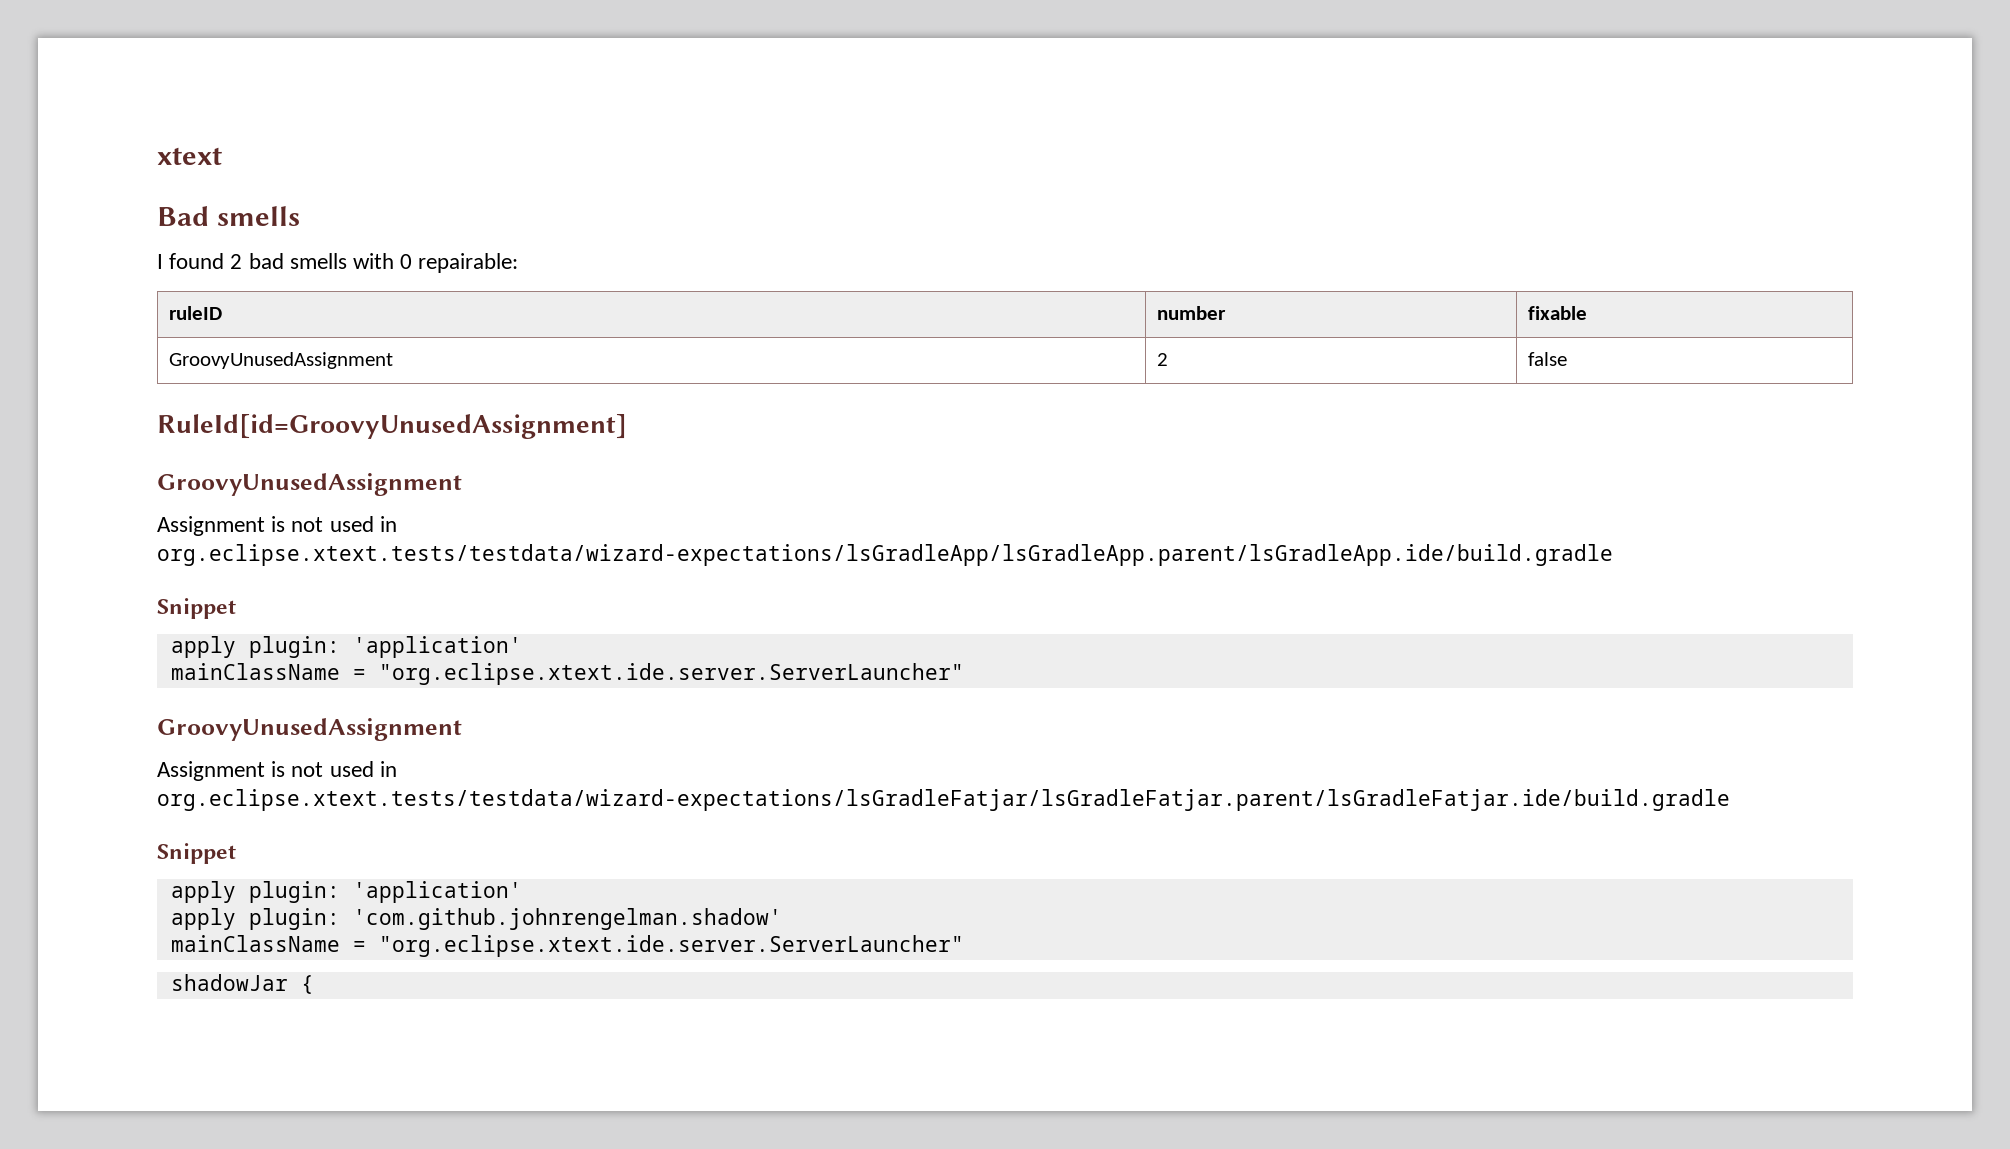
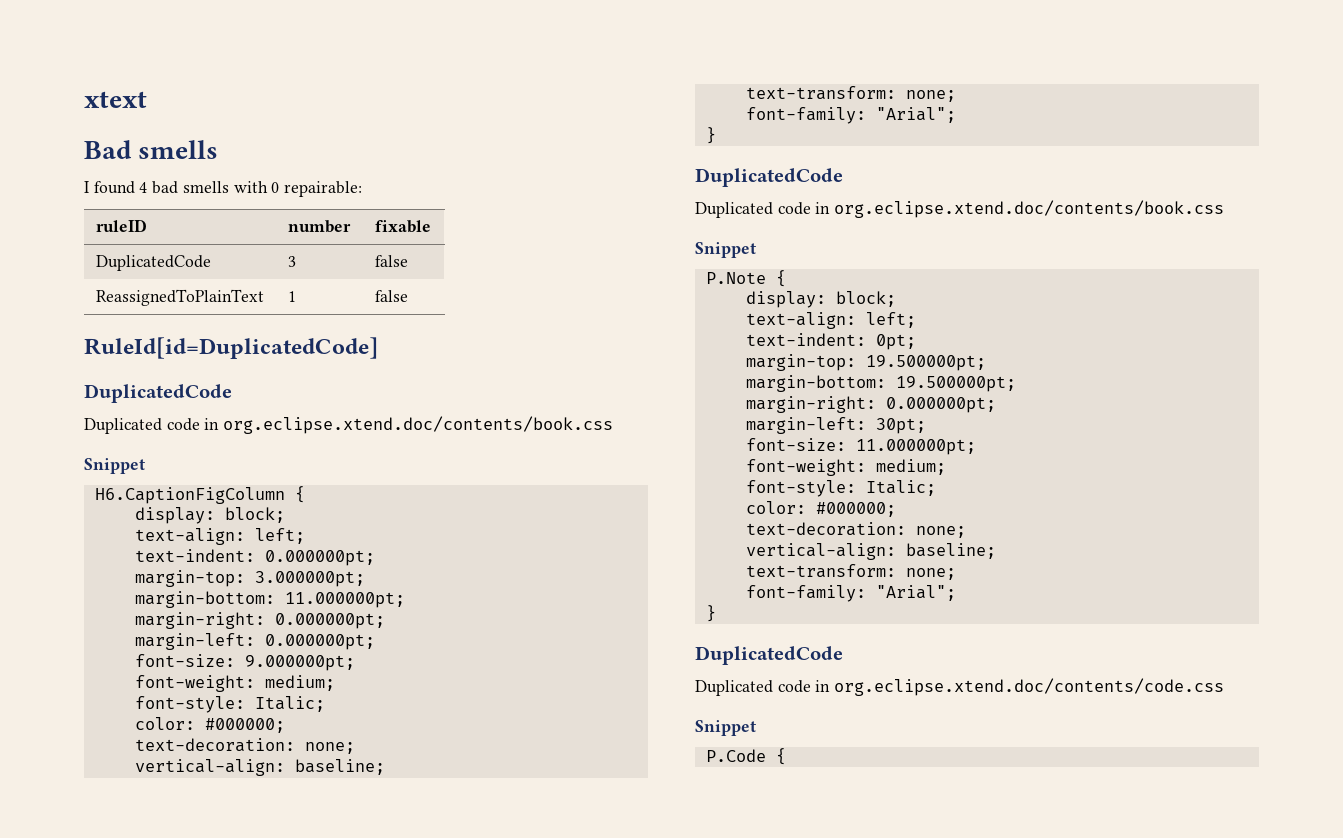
[230,254,243,269] 2 -> [139,182,148,193] 4
[169,352,394,369] [1157,353,1169,366] [1528,352,1568,366] [157,414,627,439] [157,473,462,496] [157,516,397,536] [157,544,1613,566] [157,598,236,619] [170,636,522,658] [170,663,964,685] [157,718,462,741] [157,761,397,781] [157,789,1730,811] [157,843,236,864] [170,881,522,903] [170,908,782,930] [170,935,964,957] [170,974,288,991] GroovyUnusedAssignment | 2 | false // RuleId[id=GroovyUnusedAssignment] // GroovyUnusedAssignment // Assignment is not used in org.eclipse.xtext.tests/testdata/wizard-expectations/lsGradleApp/lsGradleApp.parent/lsGradleApp.ide/build.gradle // Snippet // apply plugin: 'application' // mainClassName = "org.eclipse.xtext.ide.server.ServerLauncher" // GroovyUnusedAssignment // Assignment is not used in org.eclipse.xtext.tests/testdata/wizard-expectations/lsGradleFatjar/lsGradleFatjar.parent/lsGradleFatjar.ide/build.gradle // Snippet // apply plugin: 'application' // apply plugin: 'com.github.johnrengelman.shadow' // mainClassName = "org.eclipse.xtext.ide.server.ServerLauncher" // shadowJar -> [95,255,211,271] [287,256,296,267] [374,255,408,267] [95,289,264,306] [287,291,296,302] [374,290,408,302] [84,337,378,359] [84,384,232,403] [84,416,614,434] [84,458,145,474] [94,486,305,504] [134,507,285,524] [134,528,305,545] [134,549,375,566] [134,570,365,587] [134,591,405,608] [134,612,385,629] [134,633,375,650] [134,654,355,671] [134,675,335,692] [134,696,325,713] [134,717,285,733] [134,738,355,754] [134,759,385,776] [745,86,956,102] [745,107,956,124] [705,127,716,144] [695,168,843,187] [695,200,1225,218] [695,242,756,258] [705,270,786,287] [745,291,896,308] [745,312,916,329] [745,333,916,350] [745,354,986,371] [745,375,1016,392] [745,396,996,413] [745,417,926,434] [745,438,976,455] [745,459,946,476] [745,480,936,497] [745,501,896,517] [745,522,966,538] [745,543,996,560] [745,564,956,580] [745,585,956,602] [705,605,716,622] [695,646,843,665] [695,678,1225,696] [695,720,756,736] [705,749,766,762] DuplicatedCode | 3 | false // ReassignedToPlainText | 1 | false // RuleId[id=DuplicatedCode] // DuplicatedCode // Duplicated code in org.eclipse.xtend.doc/contents/book.css // Snippet // H6.CaptionFigColumn { // display: block; // text-align: left; // text-indent: 0.000000pt; // margin-top: 3.000000pt; // margin-bottom: 11.000000pt; // margin-right: 0.000000pt; // margin-left: 0.000000pt; // font-size: 9.000000pt; // font-weight: medium; // font-style: Italic; // color: #000000; // text-decoration: none; // vertical-align: baseline; // text-transform: none; // font-family: "Arial"; // } // DuplicatedCode // Duplicated code in org.eclipse.xtend.doc/contents/book.css // Snippet // P.Note { // display: block; // text-align: left; // text-indent: 0pt; // margin-top: 19.500000pt; // margin-bottom: 19.500000pt; // margin-right: 0.000000pt; // margin-left: 30pt; // font-size: 11.000000pt; // font-weight: medium; // font-style: Italic; // color: #000000; // text-decoration: none; // vertical-align: baseline; // text-transform: none; // font-family: "Arial"; // } // DuplicatedCode // Duplicated code in org.eclipse.xtend.doc/contents/code.css // Snippet // P.Code

